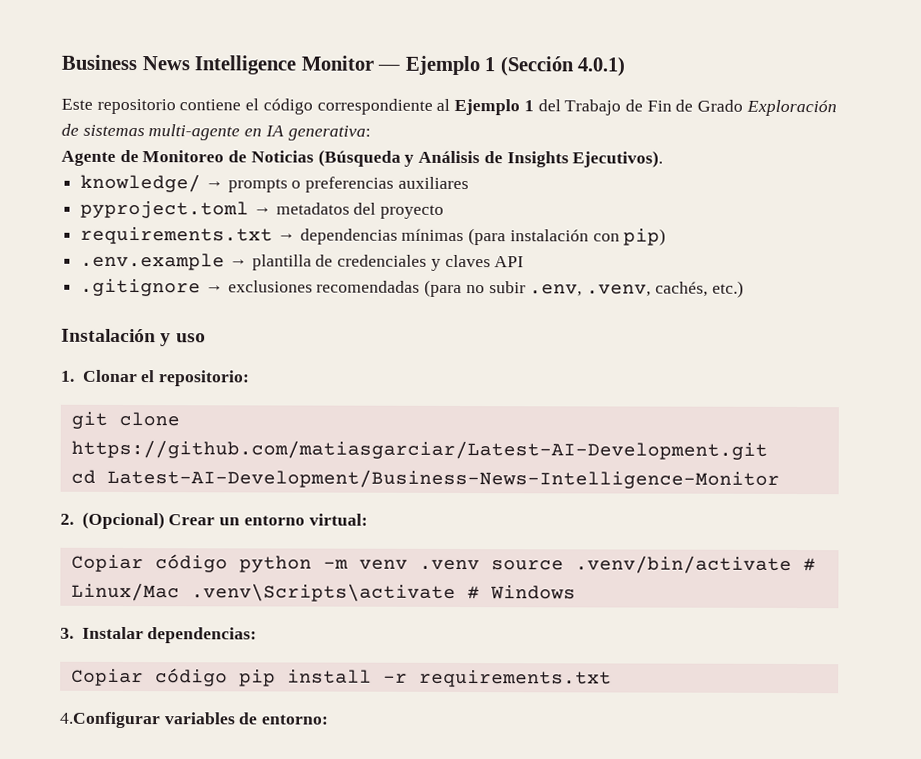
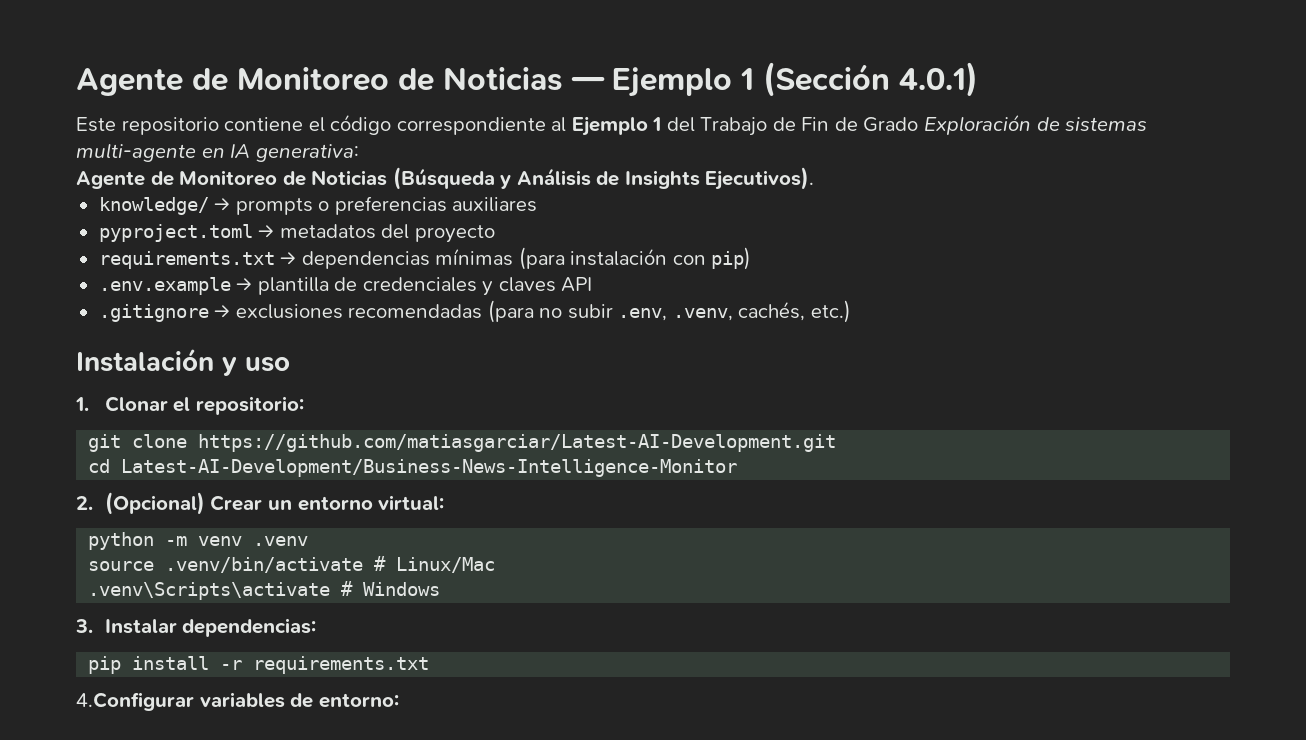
[61,54,374,75] Business News Intelligence Monitor -> [76,67,562,96] Agente de Monitoreo de Noticias
[70,554,228,573] Copiar código -> (445, 502) none
(480, 565) none -> (309, 541) //
(180, 592) none -> (496, 565) //
[70,668,228,687] Copiar código -> (317, 627) none

